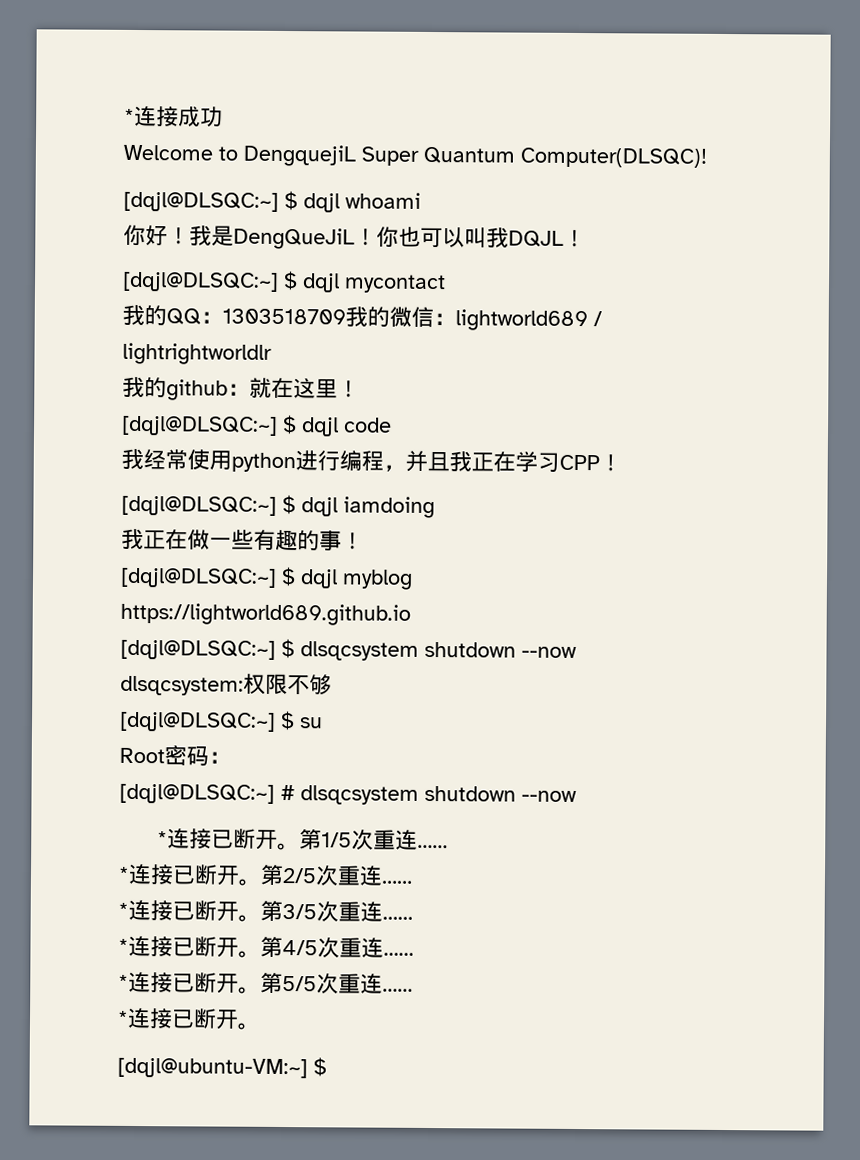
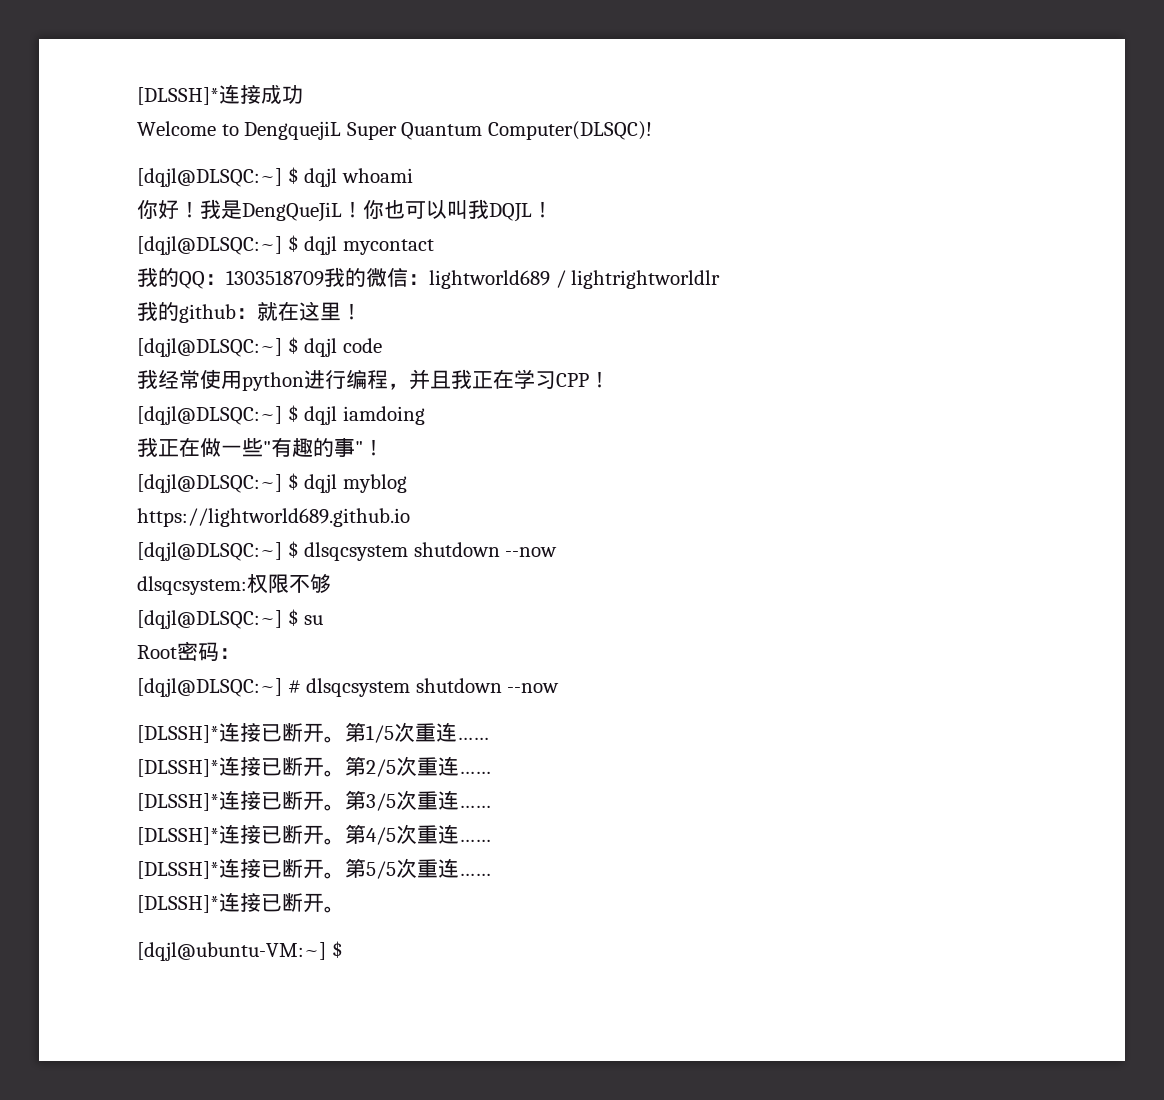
[124,108,135,124] * -> [137,87,219,105] [DLSSH]*
(254, 539) none -> [263,441,271,455] "
(342, 541) none -> [355,441,363,455] "
[156,831,168,847] * -> [137,725,219,743] [DLSSH]*
[118,866,130,882] * -> [137,759,219,777] [DLSSH]*
[118,902,129,918] * -> [137,793,219,811] [DLSSH]*
[118,938,129,954] * -> [137,827,219,845] [DLSSH]*
[118,974,129,990] * -> [137,861,219,879] [DLSSH]*
[117,1010,129,1026] * -> [137,895,219,913] [DLSSH]*

